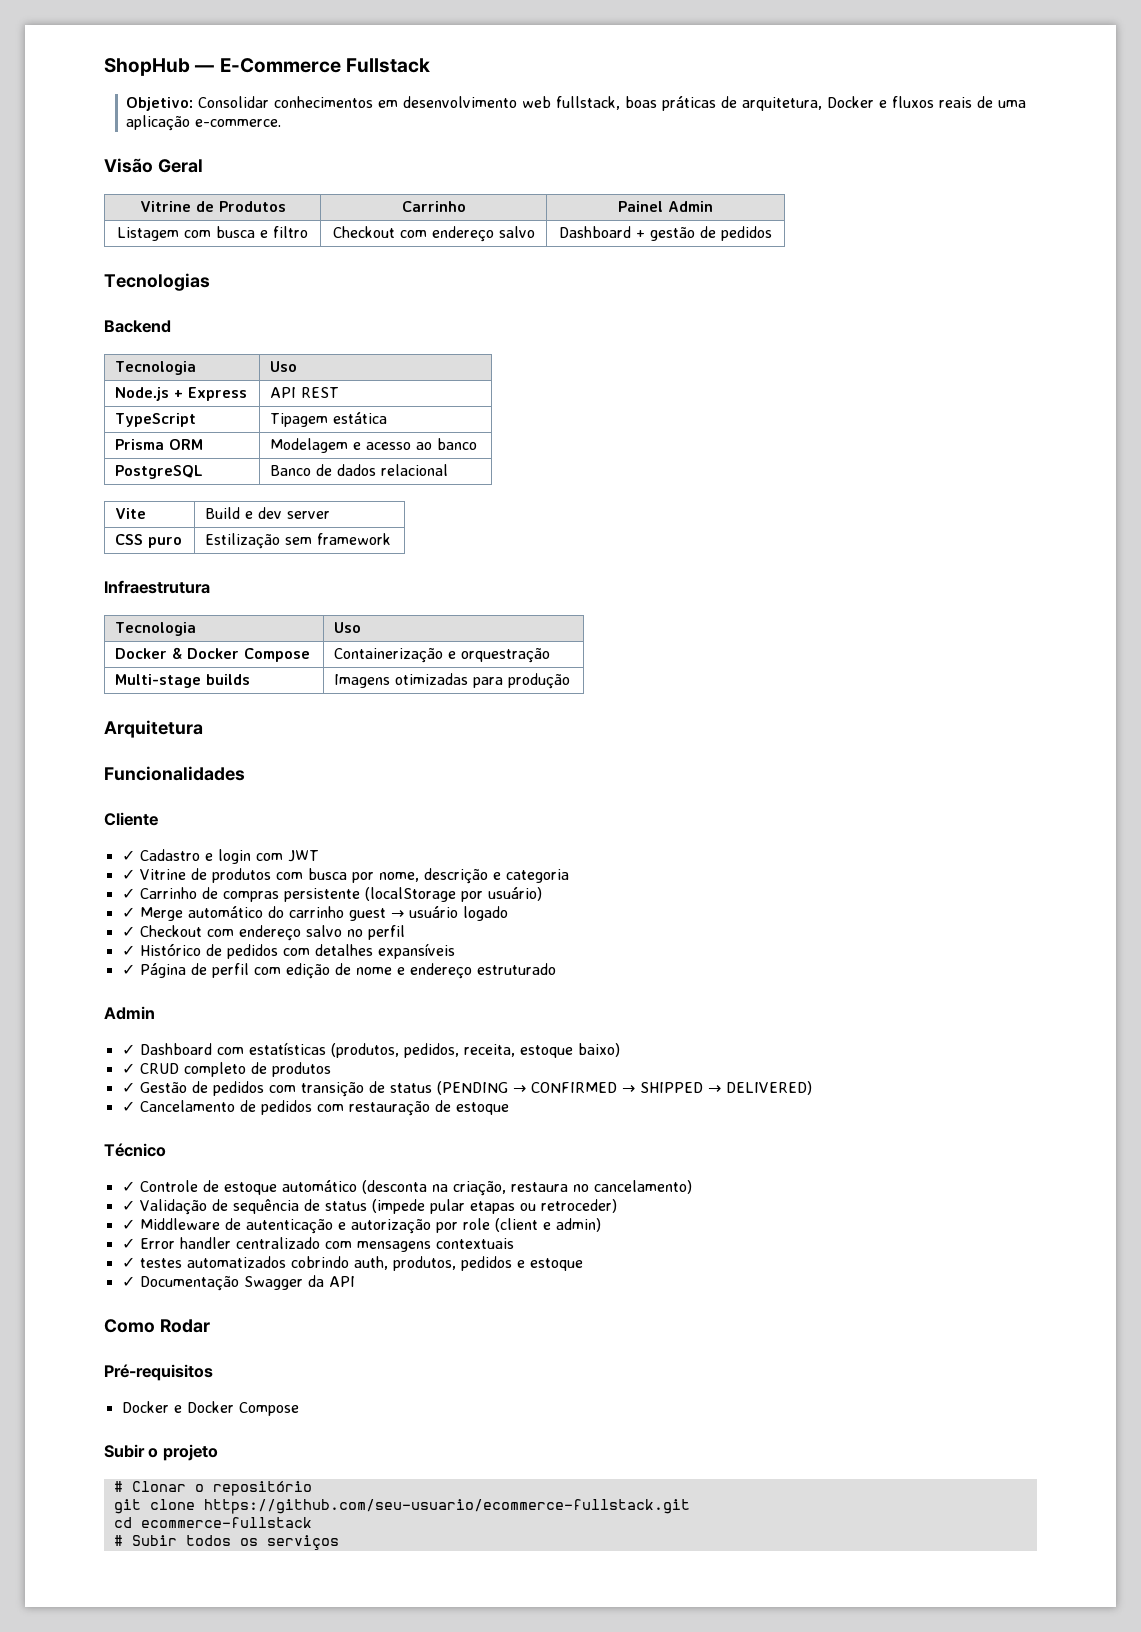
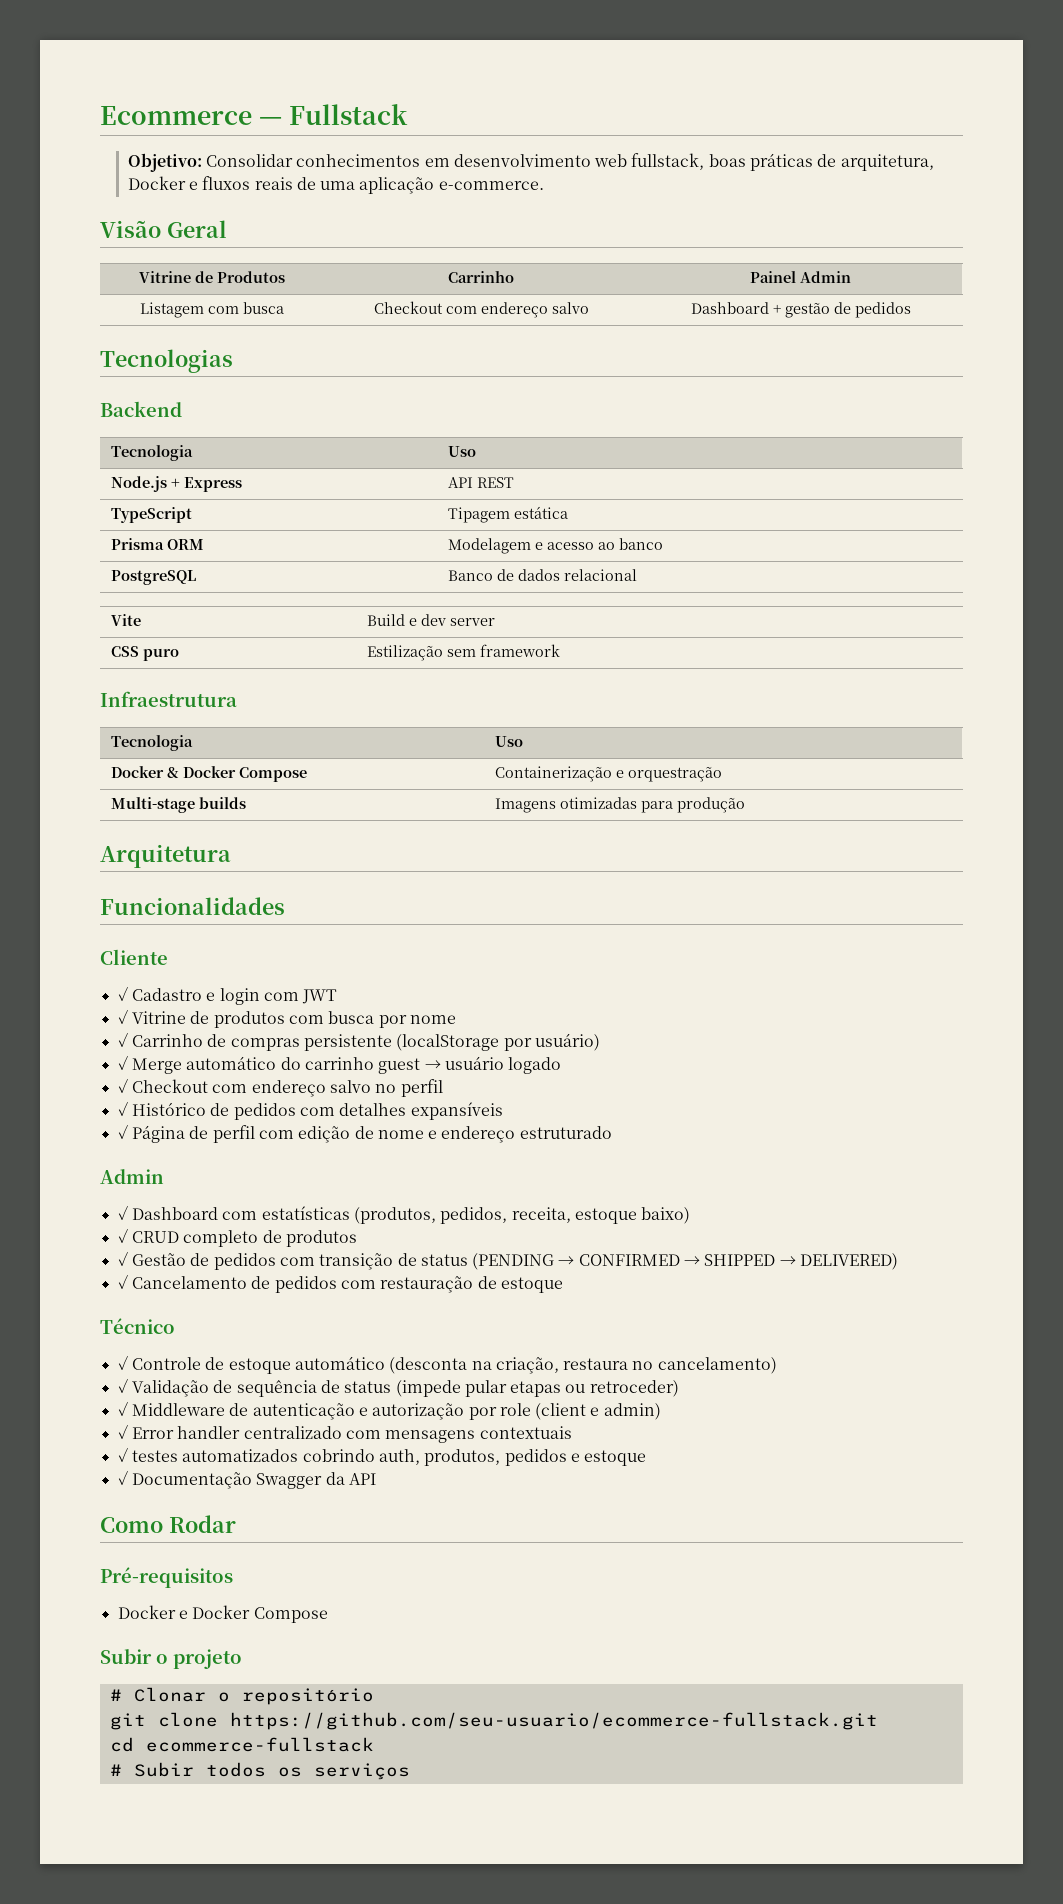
[104,58,341,76] ShopHub — E-Commerce -> [100,106,282,125] Ecommerce —
[260,226,308,238] e filtro -> (284, 308) none
[378,868,569,884] nome, descrição e categoria -> [409,1015,456,1024] nome

